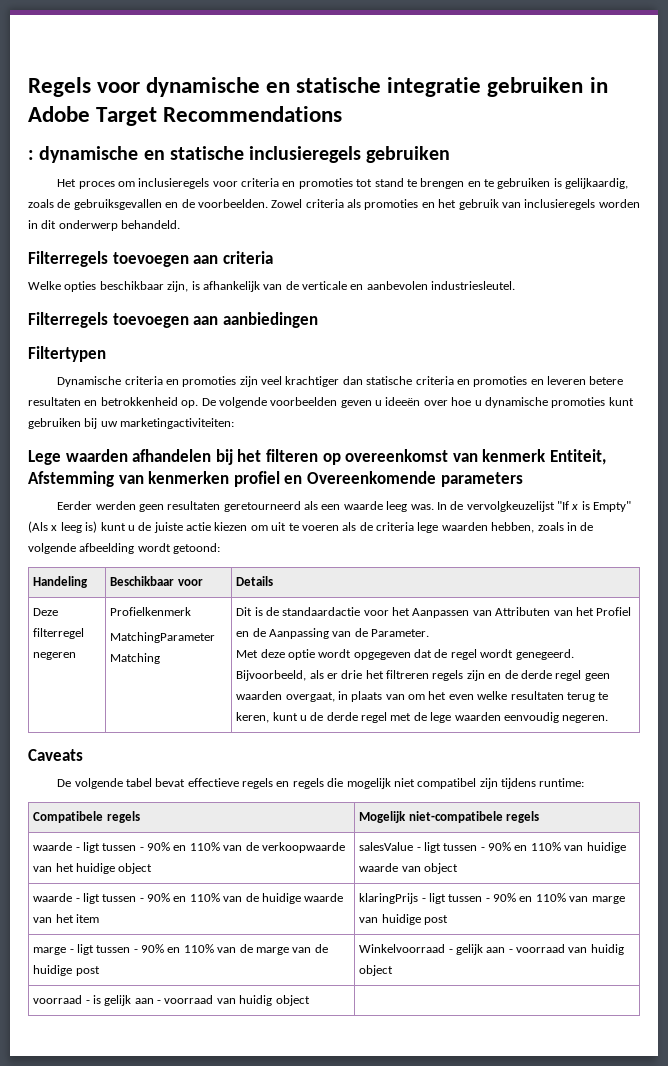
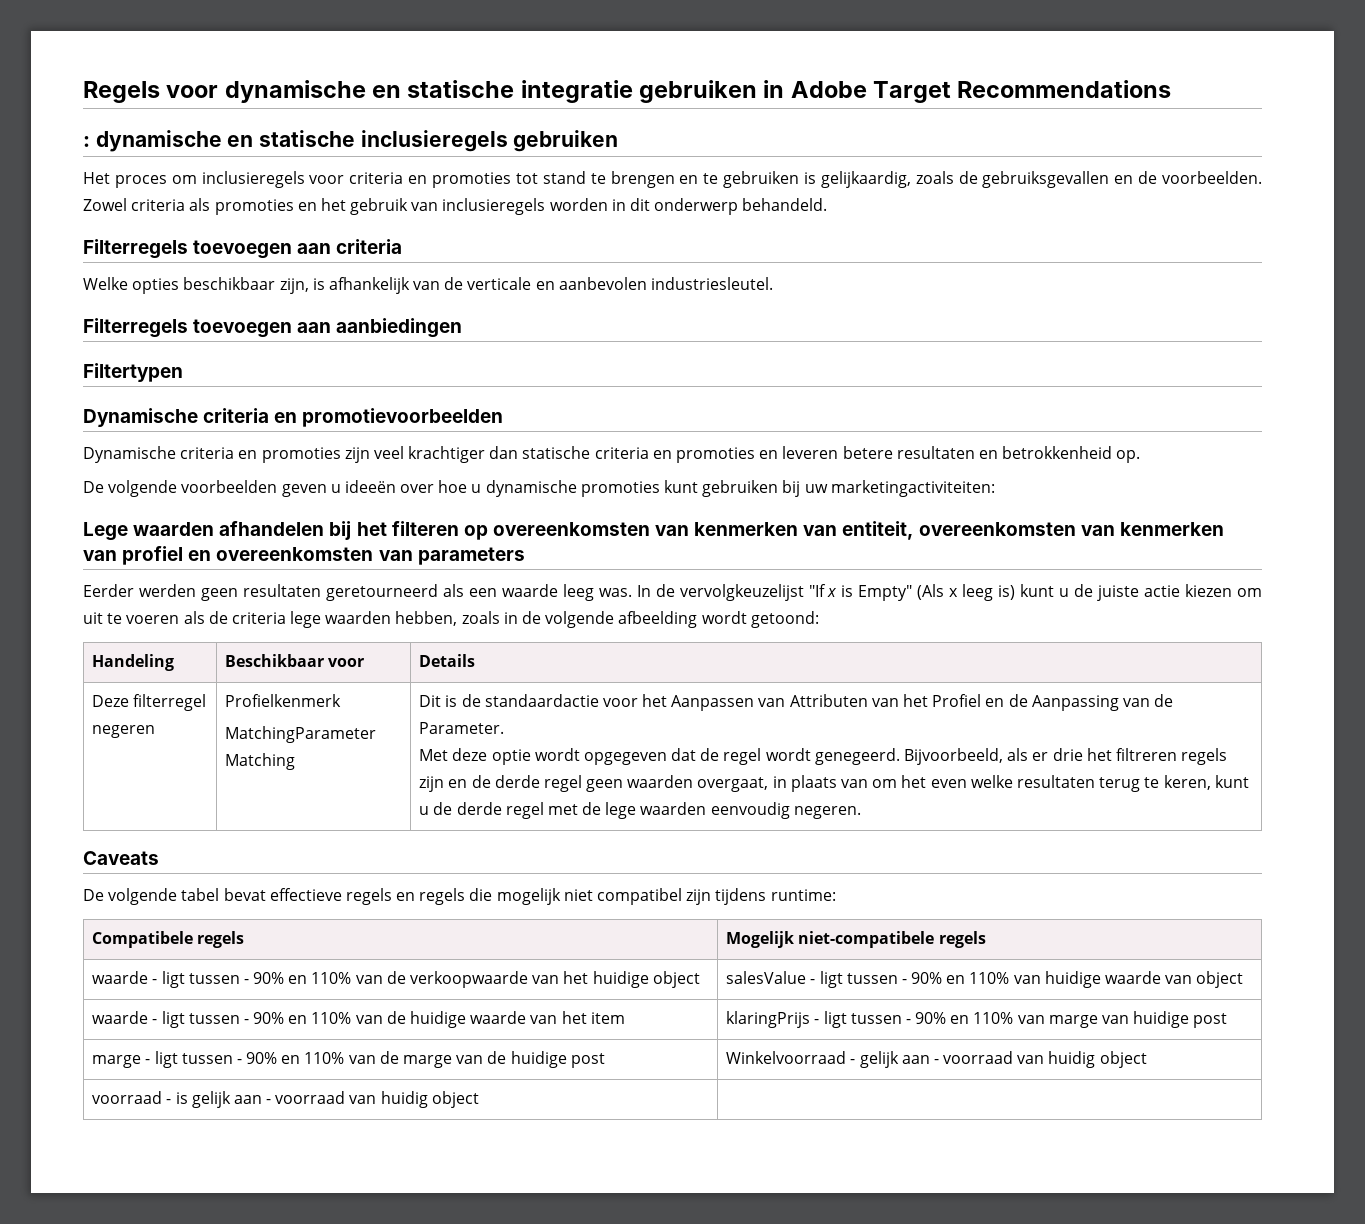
(106, 354) none -> [83,408,504,427] // Dynamische criteria en promotievoorbeelden
(199, 404) none -> (1141, 456) //
[345,449,606,465] [28,471,436,487] overeenkomst van kenmerk Entiteit, Afstemming van kenmerken profiel en Overeenkomende -> [492,521,1224,540] [83,546,413,565] overeenkomsten van kenmerken van entiteit, overeenkomsten van kenmerken van profiel en overeenkomsten van

